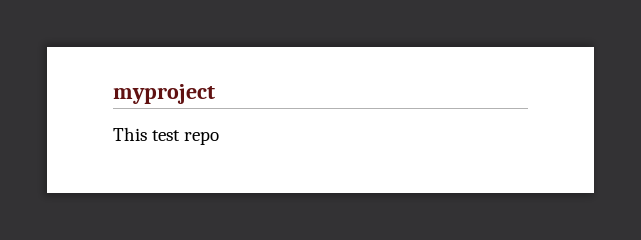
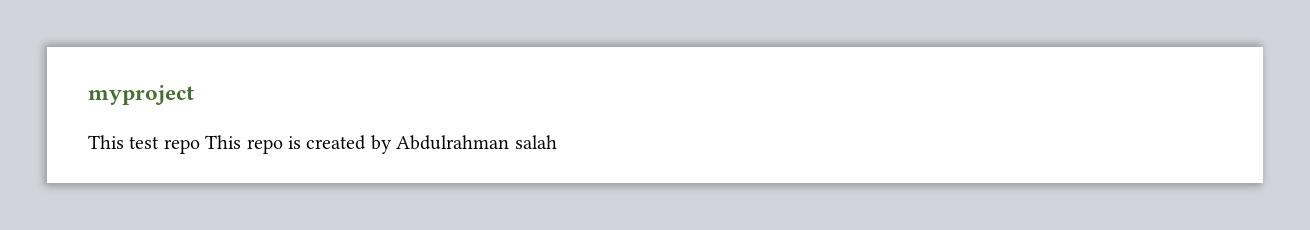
(220, 138) none -> [205,135,557,154] This repo is created by Abdulrahman salah

